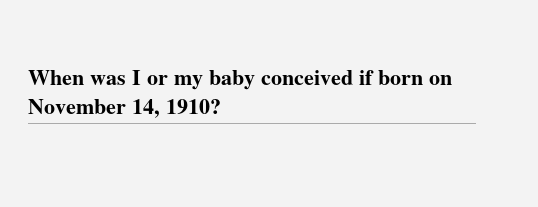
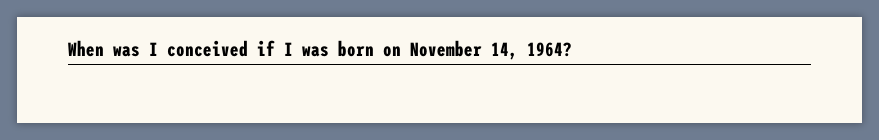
[147,70,374,90] or my baby conceived if -> [167,40,329,57] conceived if I was
[166,99,221,114] 1910? -> [527,42,572,57] 1964?

